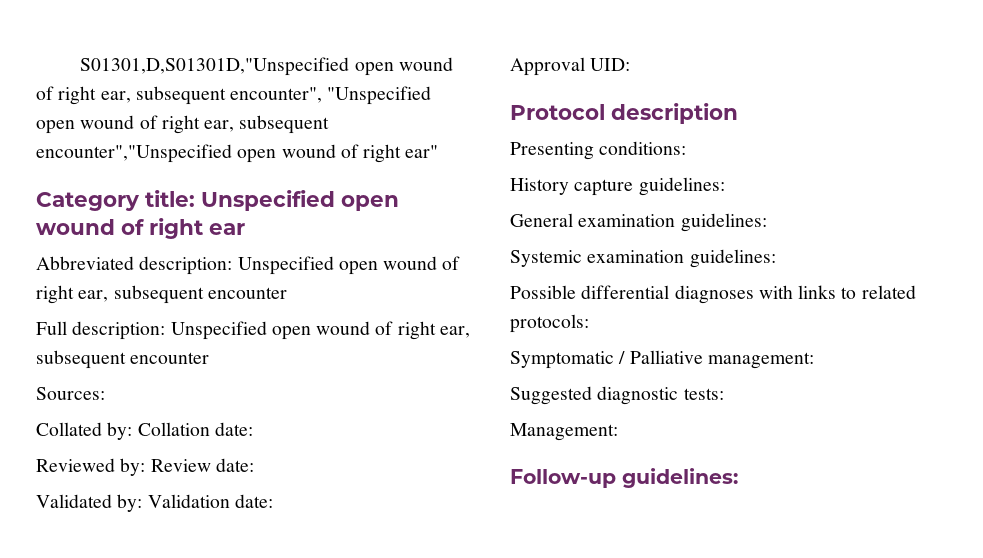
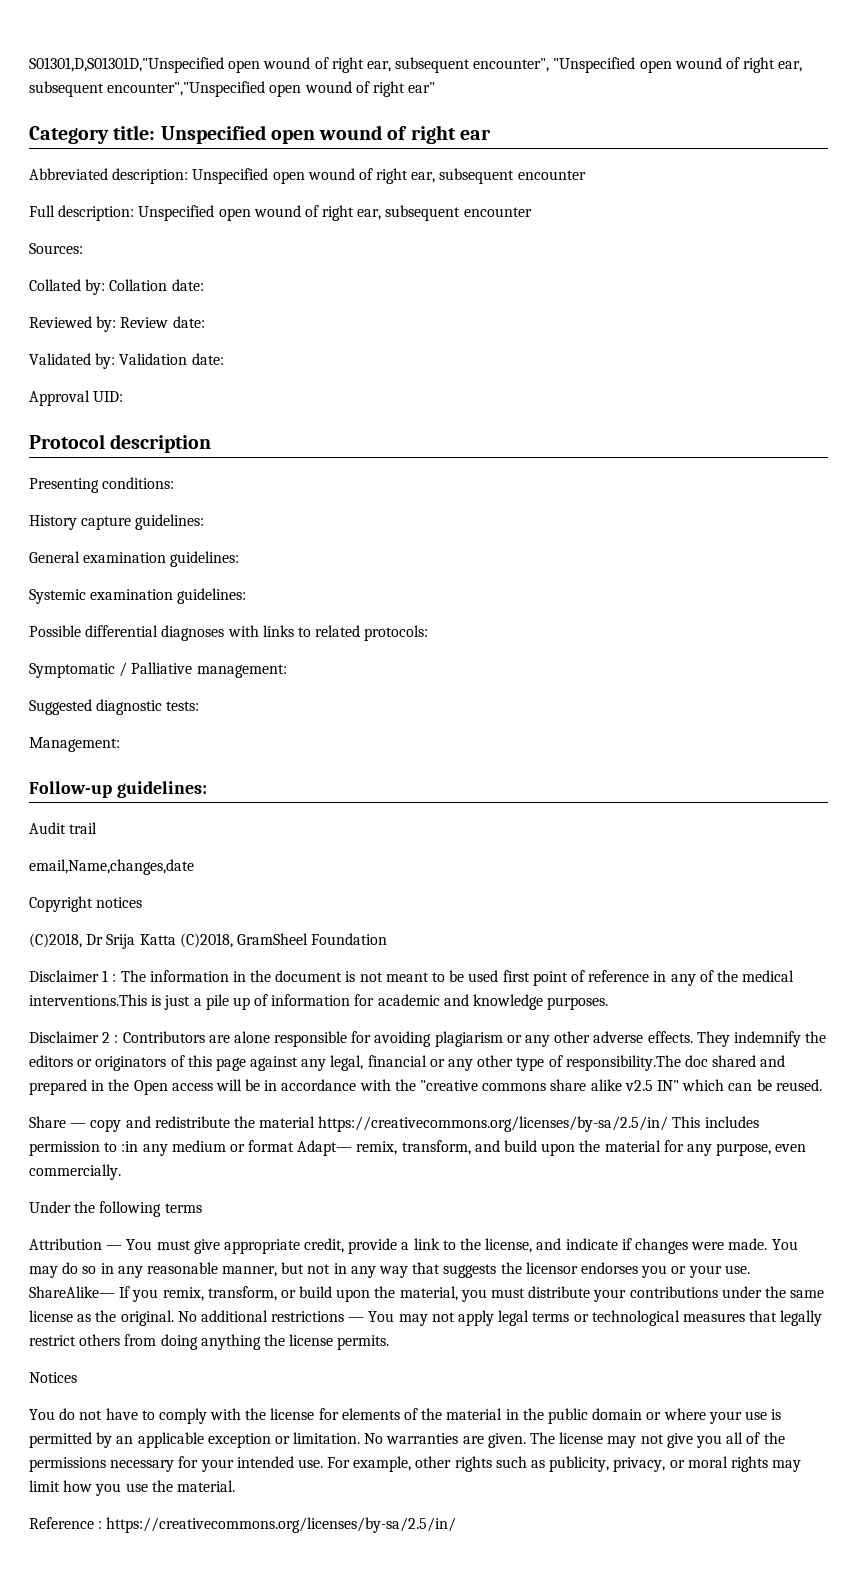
(738, 478) none -> [29,822,98,834] [29,859,194,875] [29,896,143,912] [29,933,388,949] [29,970,795,986] [29,994,609,1010] [29,1031,827,1047] [29,1055,786,1071] [29,1079,822,1095] [29,1116,759,1132] [29,1140,807,1156] [29,1164,121,1180] [29,1201,202,1217] [29,1238,798,1254] [29,1262,750,1278] [29,1286,825,1302] [29,1310,823,1326] [29,1334,390,1350] [29,1372,77,1383] [29,1408,782,1424] [29,1432,785,1448] [29,1456,802,1472] [29,1480,235,1496] [29,1517,457,1533] // Audit trail // email,Name,changes,date // Copyright notices // (C)2018, Dr Srija Katta (C)2018, GramSheel Foundation // Disclaimer 1 : The information in the document is not meant to be used first point of reference in any of the medical interventions.This is just a pile up of information for academic and knowledge purposes. // Disclaimer 2 : Contributors are alone responsible for avoiding plagiarism or any other adverse effects. They indemnify the editors or originators of this page against any legal, financial or any other type of responsibility.The doc shared and prepared in the Open access will be in accordance with the "creative commons share alike v2.5 IN" which can be reused. // Share — copy and redistribute the material https://creativecommons.org/licenses/by-sa/2.5/in/ This includes permission to :in any medium or format Adapt— remix, transform, and build upon the material for any purpose, even commercially. // Under the following terms // Attribution — You must give appropriate credit, provide a link to the license, and indicate if changes were made. You may do so in any reasonable manner, but not in any way that suggests the licensor endorses you or your use. ShareAlike— If you remix, transform, or build upon the material, you must distribute your contributions under the same license as the original. No additional restrictions — You may not apply legal terms or technological measures that legally restrict others from doing anything the license permits. // Notices // You do not have to comply with the license for elements of the material in the public domain or where your use is permitted by an applicable exception or limitation. No warranties are given. The license may not give you all of the permissions necessary for your intended use. For example, other rights such as publicity, privacy, or moral rights may limit how you use the material. // Reference : https://creativecommons.org/licenses/by-sa/2.5/in/

